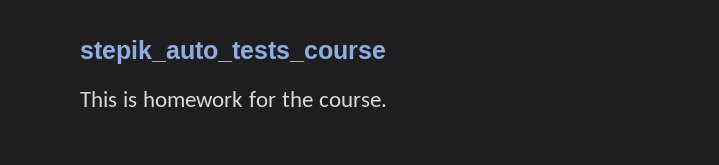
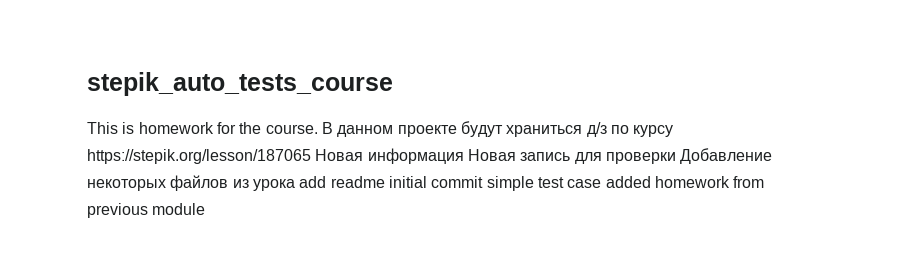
(388, 101) none -> [321,121,674,137] [87,148,773,164] [87,175,765,191] [87,203,206,218] В данном проекте будут храниться д/з по курсу https://stepik.org/lesson/187065 Новая информация Новая запись для проверки Добавление некоторых файлов из урока add readme initial commit simple test case added homework from previous module

